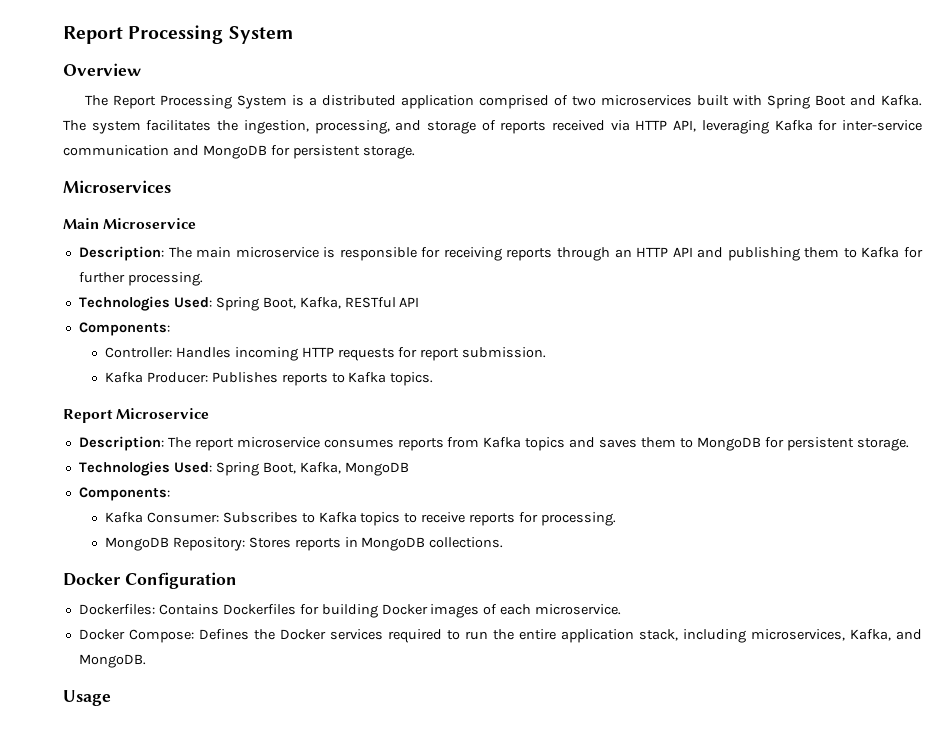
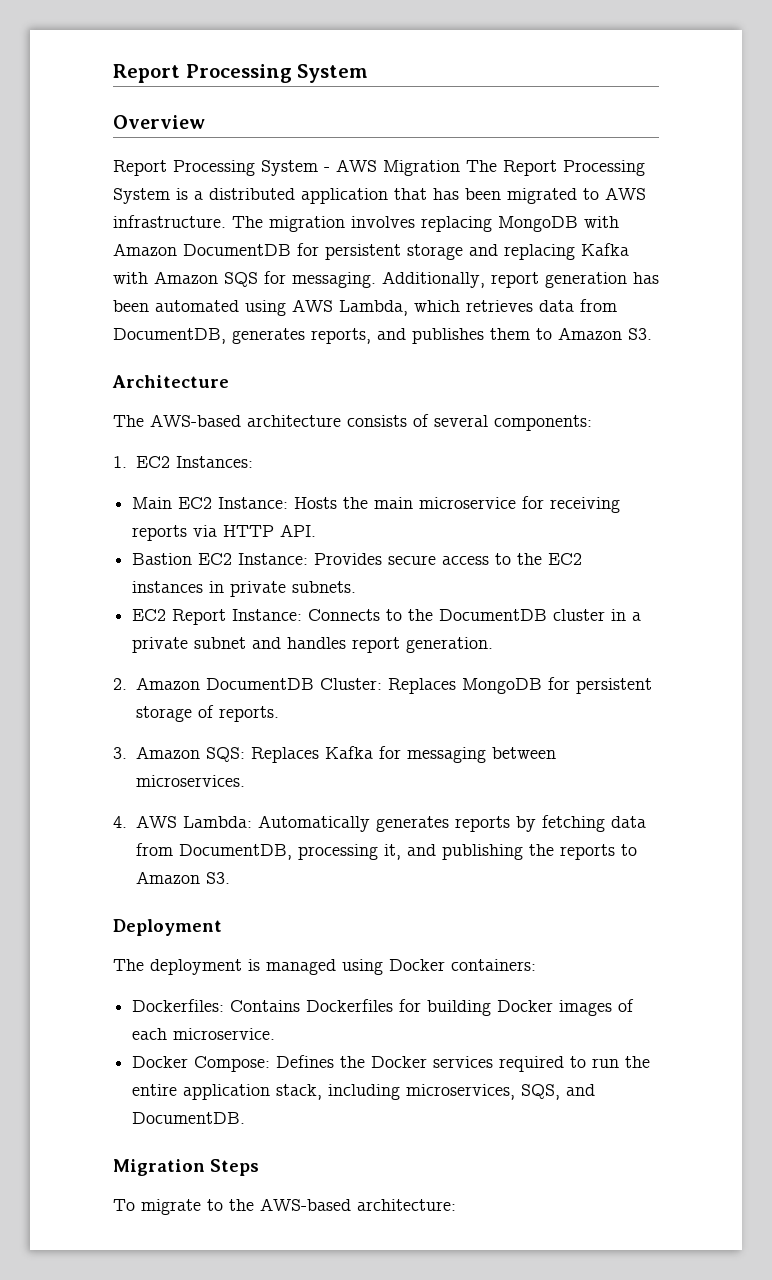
(141, 69) none -> [113,159,460,176] Report Processing System - AWS Migration
[478,95,923,109] [63,120,923,134] [63,145,415,159] [63,180,171,193] [63,218,197,229] [78,246,923,261] [78,272,203,286] [78,296,420,311] [78,322,170,336] [104,347,547,361] [104,372,434,386] [63,408,210,423] [78,436,909,451] [78,461,409,476] [78,487,170,501] [104,512,616,526] [104,537,504,551] [63,572,237,589] comprised of two microservices built with Spring Boot and Kafka. The system facilitates the ingestion, processing, and storage of reports received via HTTP API, leveraging Kafka for inter-service communication and MongoDB for persistent storage. // Microservices // Main Microservice // Description: The main microservice is responsible for receiving reports through an HTTP API and publishing them to Kafka for further processing. // Technologies Used: Spring Boot, Kafka, RESTful API // Components: // Controller: Handles incoming HTTP requests for report submission. // Kafka Producer: Publishes reports to Kafka topics. // Report Microservice // Description: The report microservice consumes reports from Kafka topics and saves them to MongoDB for persistent storage. // Technologies Used: Spring Boot, Kafka, MongoDB // Components: // Kafka Consumer: Subscribes to Kafka topics to receive reports for processing. // MongoDB Repository: Stores reports in MongoDB collections. // Docker Configuration -> [394,187,646,204] [113,215,619,232] [113,243,629,260] [113,271,659,288] [113,299,617,316] [113,327,652,344] [112,375,229,388] [113,414,592,431] [113,456,253,468] [132,496,621,513] [132,524,317,541] [132,553,583,565] [132,581,357,597] [132,609,642,625] [132,637,494,653] [113,677,652,694] [135,705,279,722] [113,746,556,763] [135,775,245,787] [113,815,646,832] [135,843,637,860] [135,871,230,884] [113,919,222,936] [113,959,536,975] that has been migrated to AWS infrastructure. The migration involves replacing MongoDB with Amazon DocumentDB for persistent storage and replacing Kafka with Amazon SQS for messaging. Additionally, report generation has been automated using AWS Lambda, which retrieves data from DocumentDB, generates reports, and publishes them to Amazon S3. // Architecture // The AWS-based architecture consists of several components: // 1. EC2 Instances: // Main EC2 Instance: Hosts the main microservice for receiving reports via HTTP API. // Bastion EC2 Instance: Provides secure access to the EC2 instances in private subnets. // EC2 Report Instance: Connects to the DocumentDB cluster in a private subnet and handles report generation. // 2. Amazon DocumentDB Cluster: Replaces MongoDB for persistent storage of reports. // 3. Amazon SQS: Replaces Kafka for messaging between microservices. // 4. AWS Lambda: Automatically generates reports by fetching data from DocumentDB, processing it, and publishing the reports to Amazon S3. // Deployment // The deployment is managed using Docker containers:
[849,629,922,641] [78,654,146,668] [63,690,111,706] Kafka, and MongoDB. // Usage -> [521,1084,596,1100] [132,1112,246,1124] [113,1159,259,1176] [113,1198,456,1215] SQS, and DocumentDB. // Migration Steps // To migrate to the AWS-based architecture:

